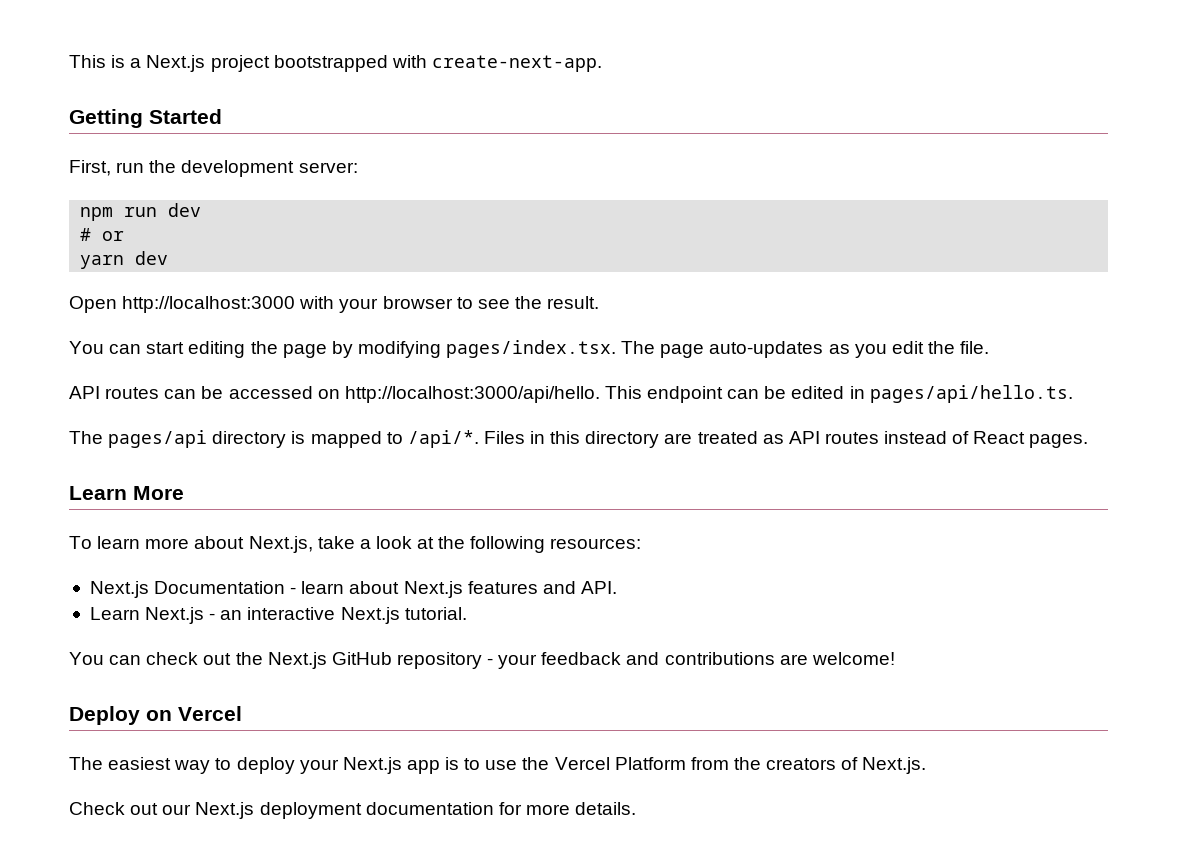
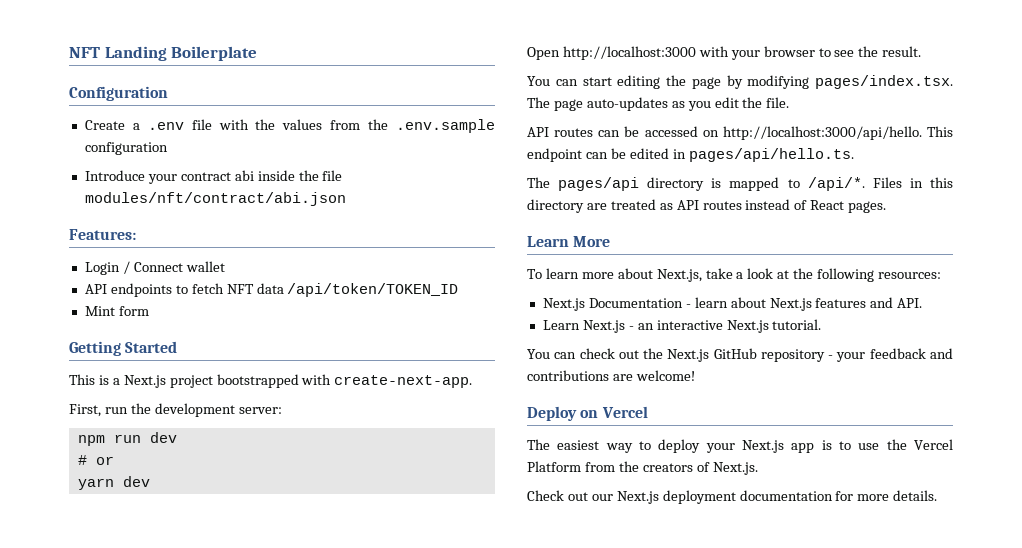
(69, 61) none -> [69,46,258,61] [69,86,168,101] [84,119,495,133] [84,142,168,155] [84,170,343,184] [84,192,346,206] [69,229,136,240] [84,261,225,275] [84,283,459,297] [84,306,149,316] [69,341,178,356] NFT Landing Boilerplate // Configuration // Create a .env file with the values from the .env.sample configuration // Introduce your contract abi inside the file modules/nft/contract/abi.json // Features: // Login / Connect wallet // API endpoints to fetch NFT data /api/token/TOKEN_ID // Mint form // Getting Started //
[69,109,222,128] // Getting Started -> (473, 381) none

